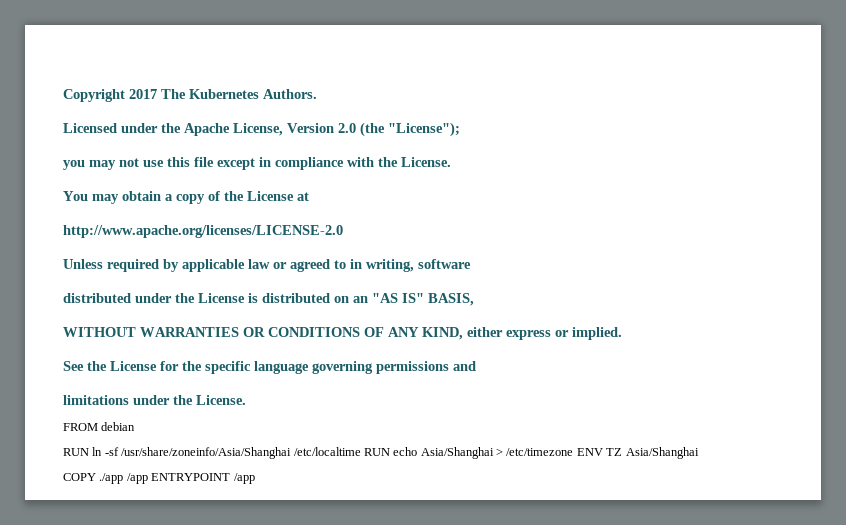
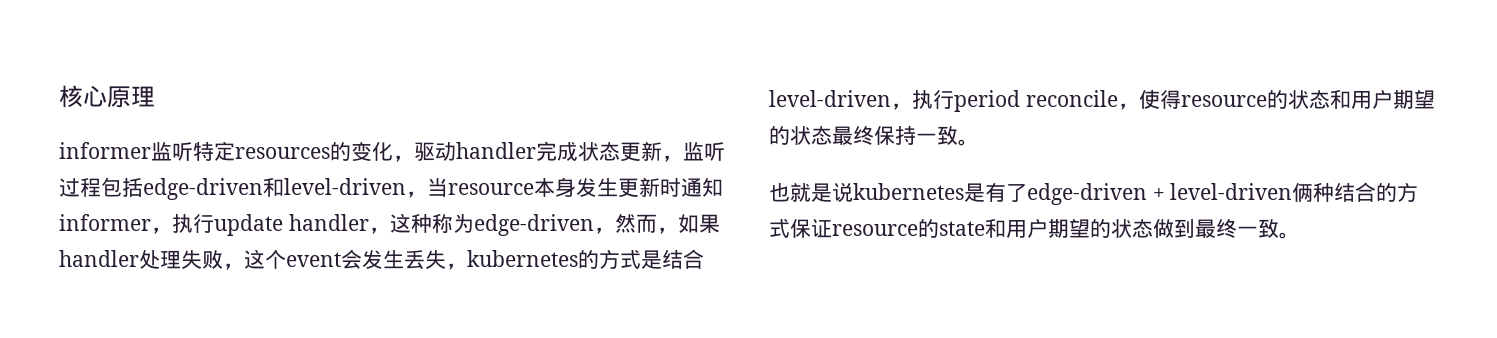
[63,89,317,102] [63,122,460,137] [63,157,451,170] [63,191,309,204] [63,225,343,238] [63,259,471,272] [63,293,474,306] [63,327,622,340] [63,361,476,374] [63,395,246,405] [63,422,136,431] [63,447,699,459] [63,473,255,484] Copyright 2017 The Kubernetes Authors. // Licensed under the Apache License, Version 2.0 (the "License"); // you may not use this file except in compliance with the License. // You may obtain a copy of the License at // http://www.apache.org/licenses/LICENSE-2.0 // Unless required by applicable law or agreed to in writing, software // distributed under the License is distributed on an "AS IS" BASIS, // WITHOUT WARRANTIES OR CONDITIONS OF ANY KIND, either express or implied. // See the License for the specific language governing permissions and // limitations under the License. // FROM debian // RUN ln -sf /usr/share/zoneinfo/Asia/Shanghai /etc/localtime RUN echo Asia/Shanghai > /etc/timezone ENV TZ Asia/Shanghai // COPY ./app /app ENTRYPOINT /app -> [59,85,155,108] [59,141,725,162] [59,177,723,200] [59,213,720,236] [59,249,704,270] [769,89,1435,112] [769,125,979,146] [769,182,1419,205] [769,218,1300,239] 核心原理 // informer监听特定resources的变化，驱动handler完成状态更新，监听过程包括edge-driven和level-driven，当resource本身发生更新时通知informer，执行update handler，这种称为edge-driven，然而，如果handler处理失败，这个event会发生丢失，kubernetes的方式是结合level-driven，执行period reconcile，使得resource的状态和用户期望的状态最终保持一致。 // 也就是说kubernetes是有了edge-driven + level-driven俩种结合的方式保证resource的state和用户期望的状态做到最终一致。

